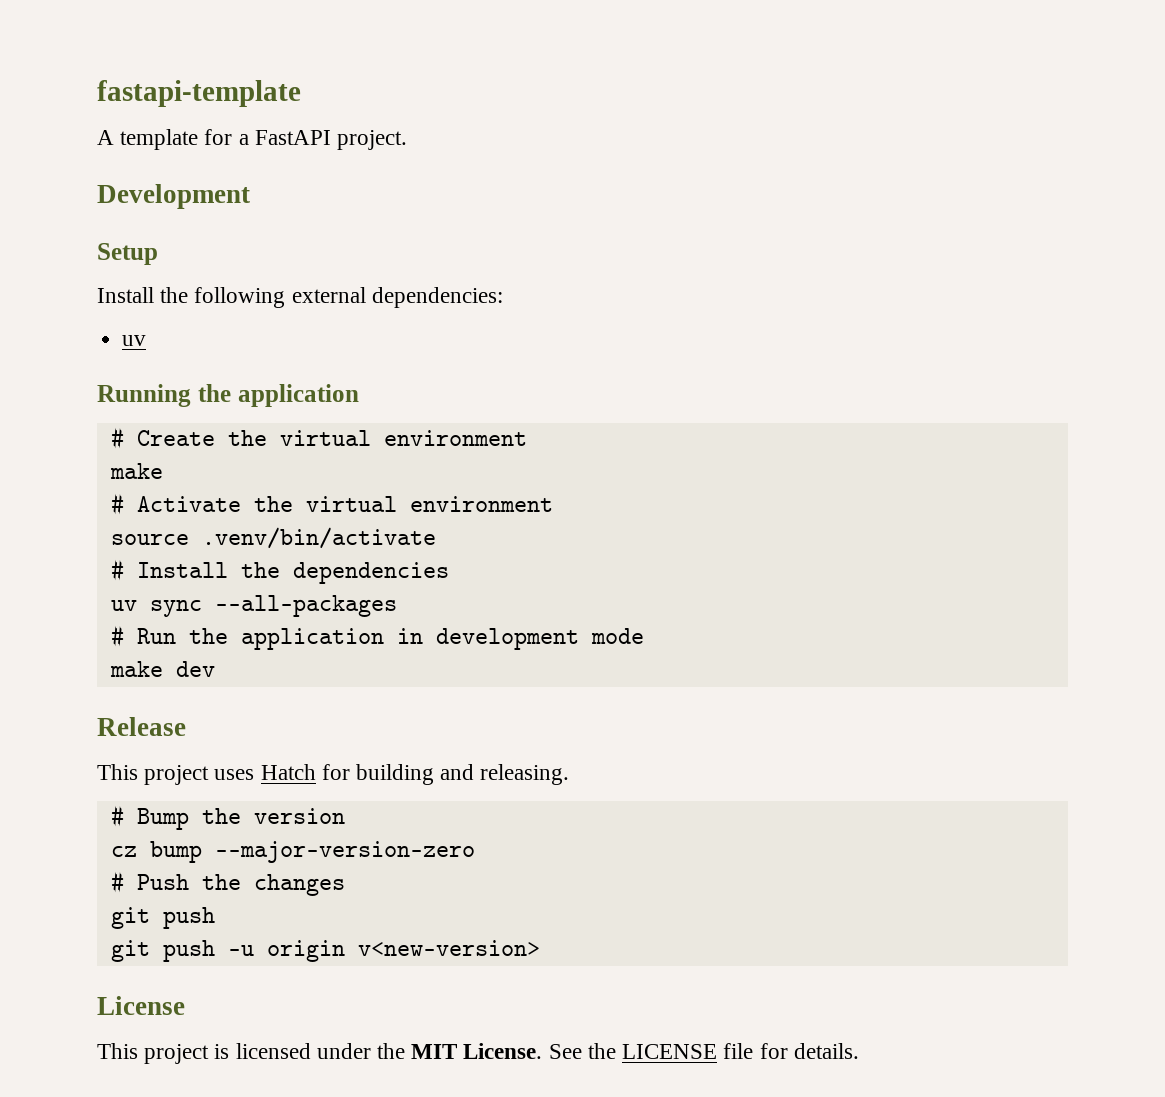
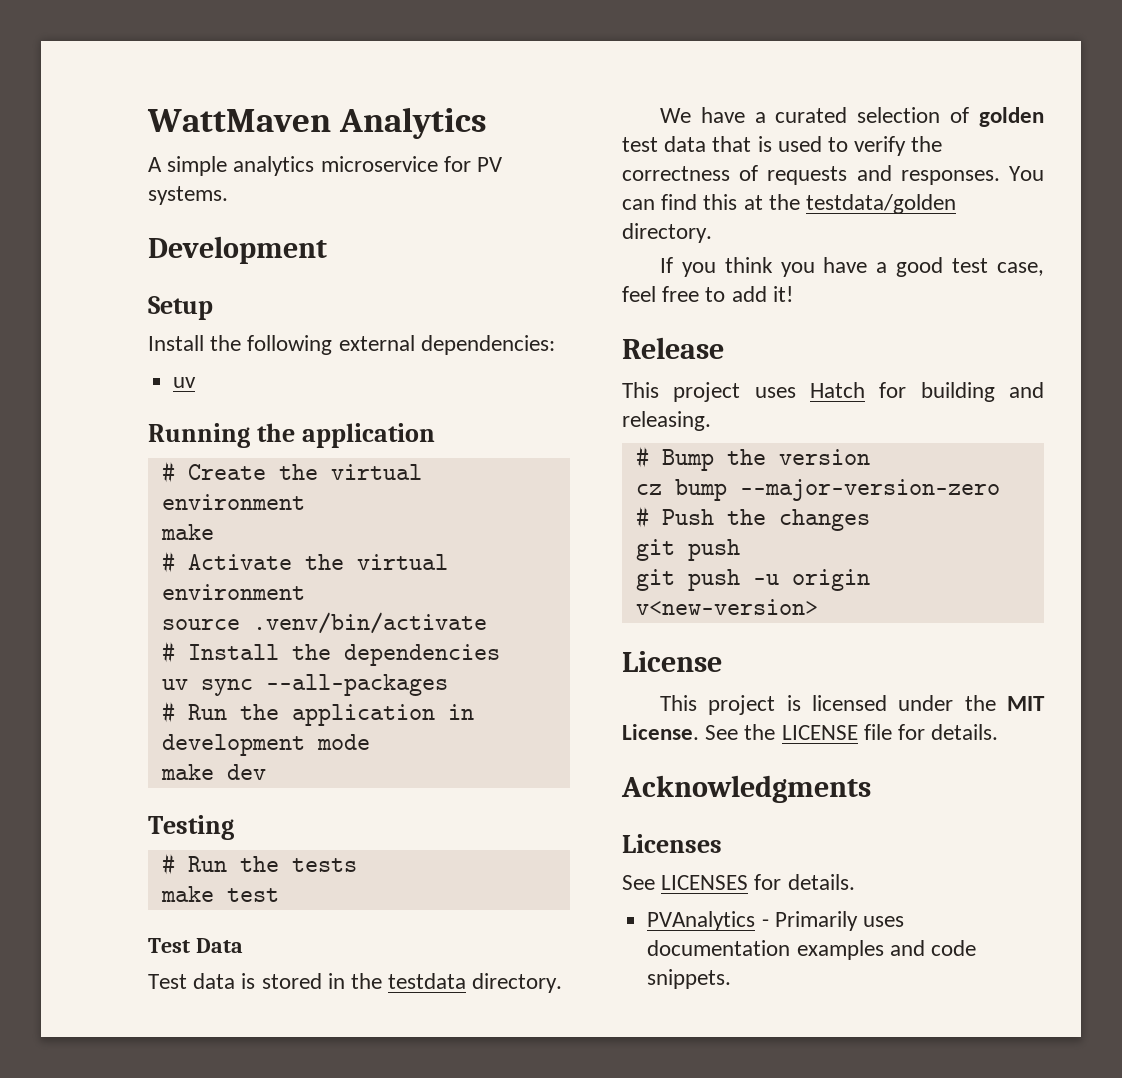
[97,80,301,107] fastapi-template -> [147,107,488,139] WattMaven Analytics
[120,129,408,150] template for a FastAPI project. -> [167,156,503,176] [148,186,228,205] simple analytics microservice for PV systems.
(215, 669) none -> [148,815,234,840] [161,853,357,875] [160,886,279,902] [148,938,243,953] [148,973,563,993] [659,107,1044,127] [622,136,943,156] [622,165,1044,185] [622,194,957,214] [622,223,712,243] [659,257,1044,277] [622,286,793,302] // Testing // # Run the tests // make test // Test Data // Test data is stored in the testdata directory. // We have a curated selection of golden test data that is used to verify the correctness of requests and responses. You can find this at the testdata/golden directory. // If you think you have a good test case, feel free to add it!
(859, 1051) none -> [621,775,871,803] [622,834,722,853] [622,874,855,890] [647,911,904,931] [647,940,976,960] [647,969,732,989] // Acknowledgments // Licenses // See LICENSES for details. // PVAnalytics - Primarily uses documentation examples and code snippets.

